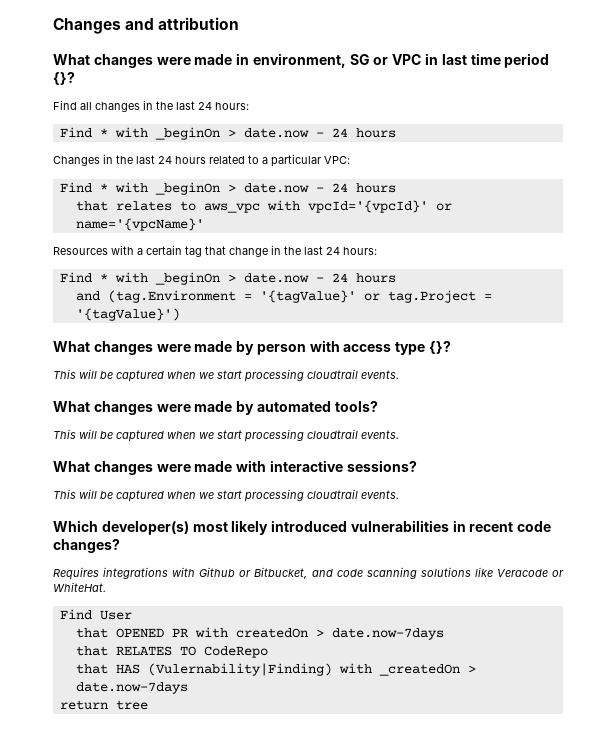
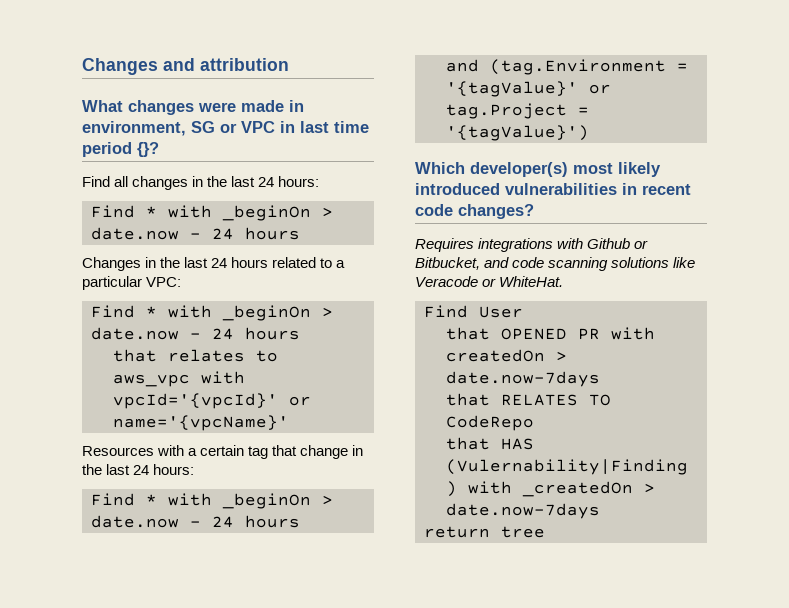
[53,340,452,355] [53,369,399,382] [53,401,378,415] [53,429,399,442] [53,460,417,475] [53,489,399,502] // What changes were made by person with access type {}? // This will be captured when we start processing cloudtrail events. // What changes were made by automated tools? // This will be captured when we start processing cloudtrail events. // What changes were made with interactive sessions? // This will be captured when we start processing cloudtrail events. -> (589, 133) none

